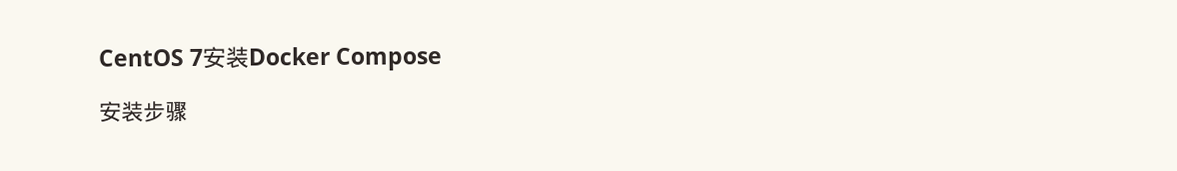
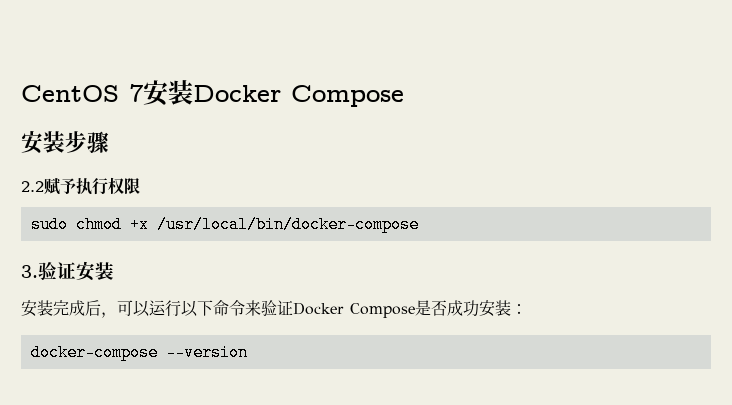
(188, 111) none -> [21,177,140,195] [30,216,419,233] [21,261,114,281] [21,300,527,318] [30,344,248,361] // 2.2赋予执行权限 // sudo chmod +x /usr/local/bin/docker-compose // 3.验证安装 // 安装完成后，可以运行以下命令来验证Docker Compose是否成功安装： // docker-compose --version

